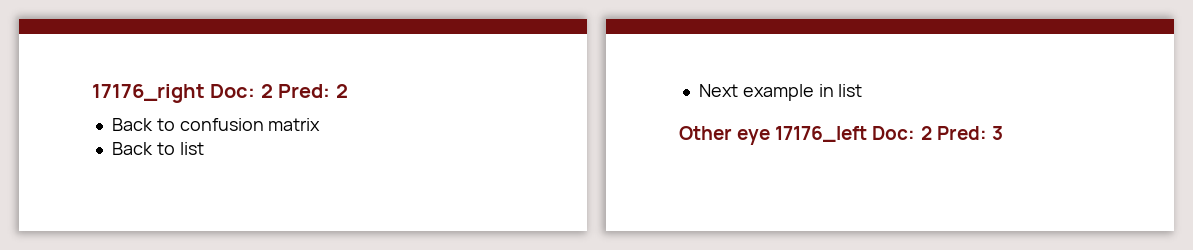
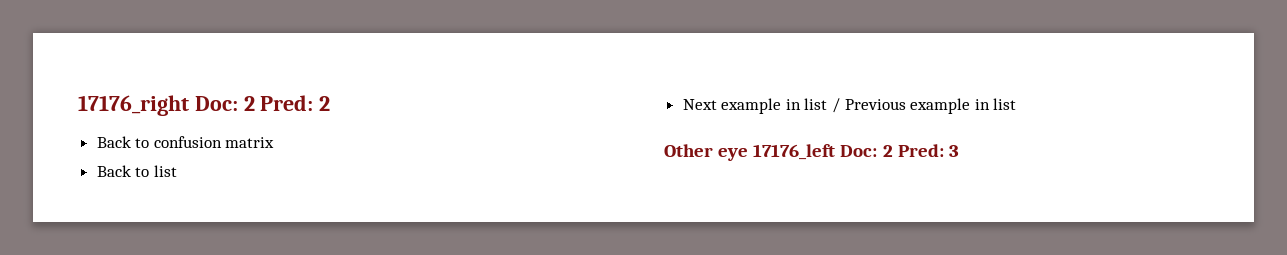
(863, 90) none -> [832,98,1017,114] / Previous example in list

